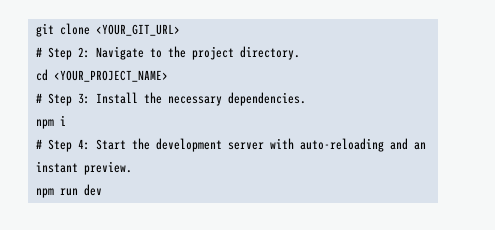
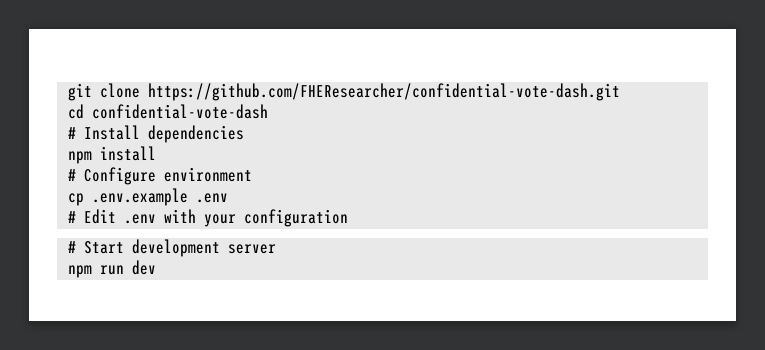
[95,24,180,36] [35,46,300,60] [35,69,168,82] [35,92,306,106] [35,115,66,129] [35,138,426,152] [35,161,132,175] <YOUR_GIT_URL> // # Step 2: Navigate to the project directory. // cd <YOUR_PROJECT_NAME> // # Step 3: Install the necessary dependencies. // npm i // # Step 4: Start the development server with auto-reloading and an instant preview. -> [148,83,621,101] [68,104,269,119] [68,125,245,143] [68,146,157,164] [68,167,253,185] [68,188,229,206] [68,209,349,227] [68,239,277,257] https://github.com/FHEResearcher/confidential-vote-dash.git // cd confidential-vote-dash // # Install dependencies // npm install // # Configure environment // cp .env.example .env // # Edit .env with your configuration // # Start development server

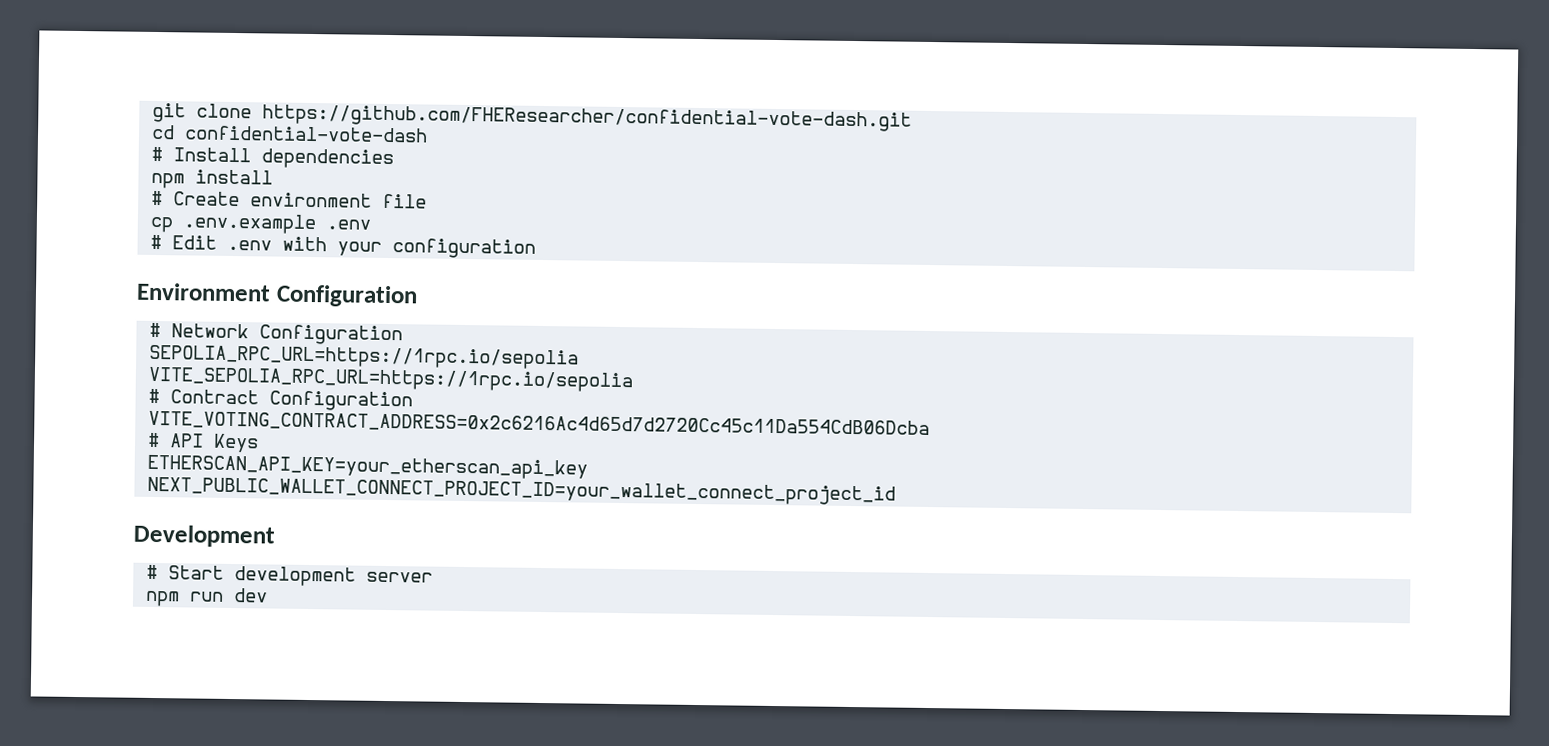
[84,167,157,185] Configure -> [172,191,240,207] Create
(253, 174) none -> [381,193,427,209] file
(349, 218) none -> [136,282,418,308] [148,322,403,346] [148,344,579,370] [147,366,633,393] [147,388,413,412] [147,410,930,438] [146,432,259,453] [146,454,588,480] [146,476,896,506] [133,524,275,548] // Environment Configuration // # Network Configuration // SEPOLIA_RPC_URL=https://1rpc.io/sepolia // VITE_SEPOLIA_RPC_URL=https://1rpc.io/sepolia // # Contract Configuration // VITE_VOTING_CONTRACT_ADDRESS=0x2c6216Ac4d65d7d2720Cc45c11Da554CdB06Dcba // # API Keys // ETHERSCAN_API_KEY=your_etherscan_api_key // NEXT_PUBLIC_WALLET_CONNECT_PROJECT_ID=your_wallet_connect_project_id // Development

